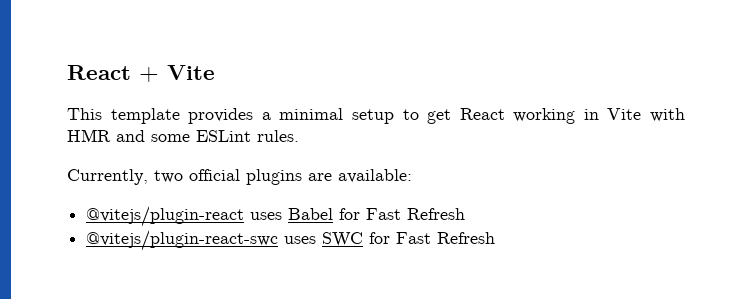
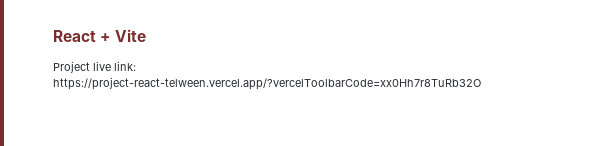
[67,108,685,124] [67,129,299,142] [67,169,412,185] [86,206,466,227] [86,230,496,251] This template provides a minimal setup to get React working in Vite with HMR and some ESLint rules. // Currently, two official plugins are available: // @vitejs/plugin-react uses Babel for Fast Refresh // @vitejs/plugin-react-swc uses SWC for Fast Refresh -> [53,61,136,73] [53,77,481,90] Project live link: https://project-react-telween.vercel.app/?vercelToolbarCode=xx0Hh7r8TuRb32O

